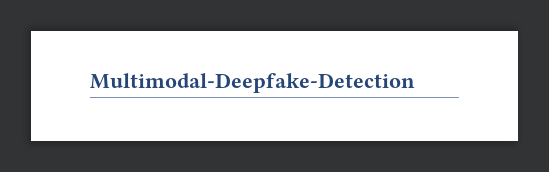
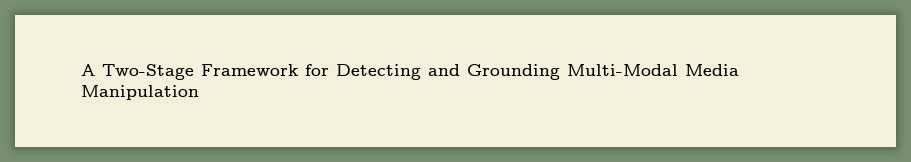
[90,73,415,93] Multimodal-Deepfake-Detection -> [81,64,739,80] [81,85,199,100] A Two-Stage Framework for Detecting and Grounding Multi-Modal Media Manipulation

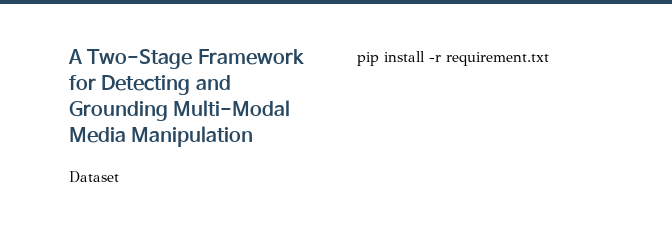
(199, 92) none -> [69,171,119,183] [357,51,549,66] // Dataset // pip install -r requirement.txt

